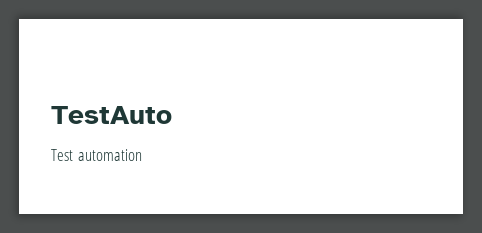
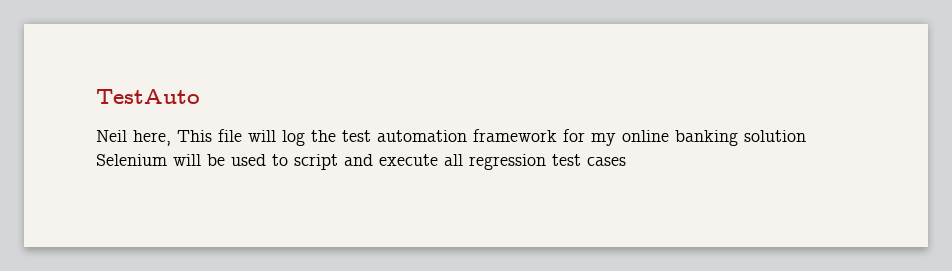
[51,149,142,161] Test automation -> [96,129,806,146] [96,154,626,170] Neil here, This file will log the test automation framework for my online banking solution Selenium will be used to script and execute all regression test cases

